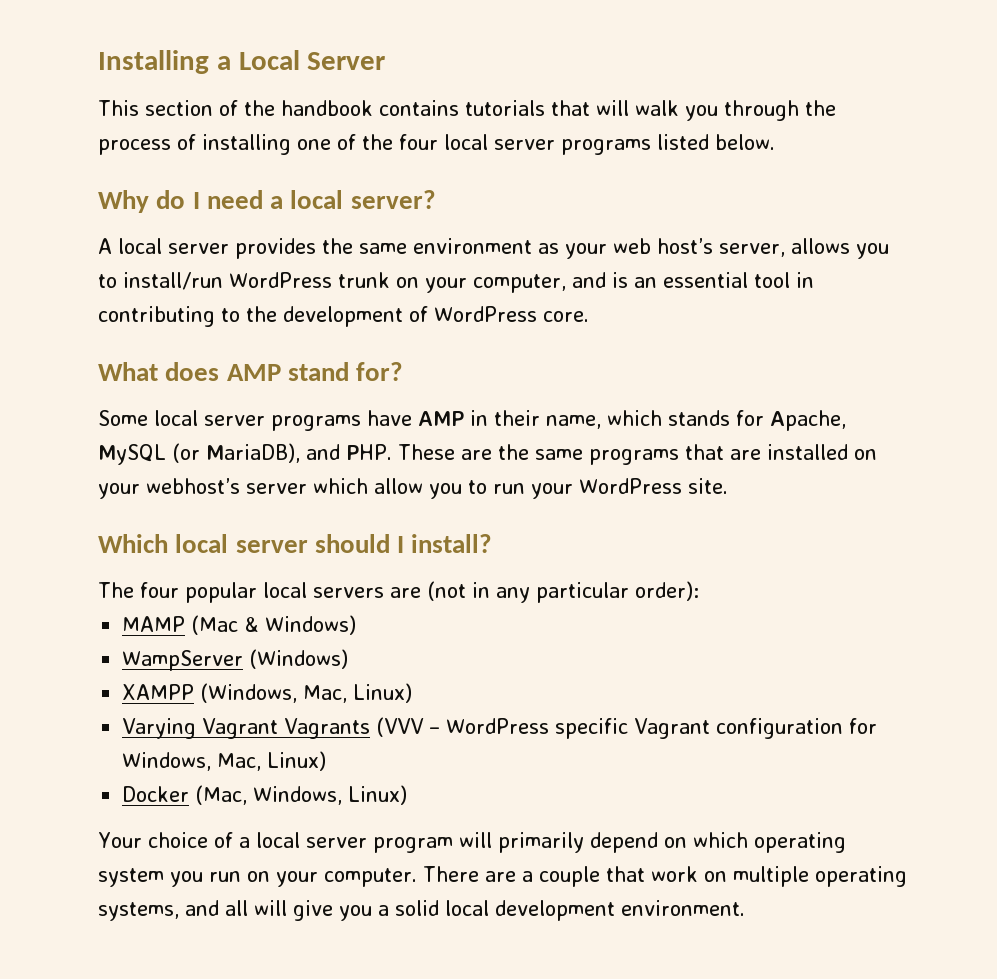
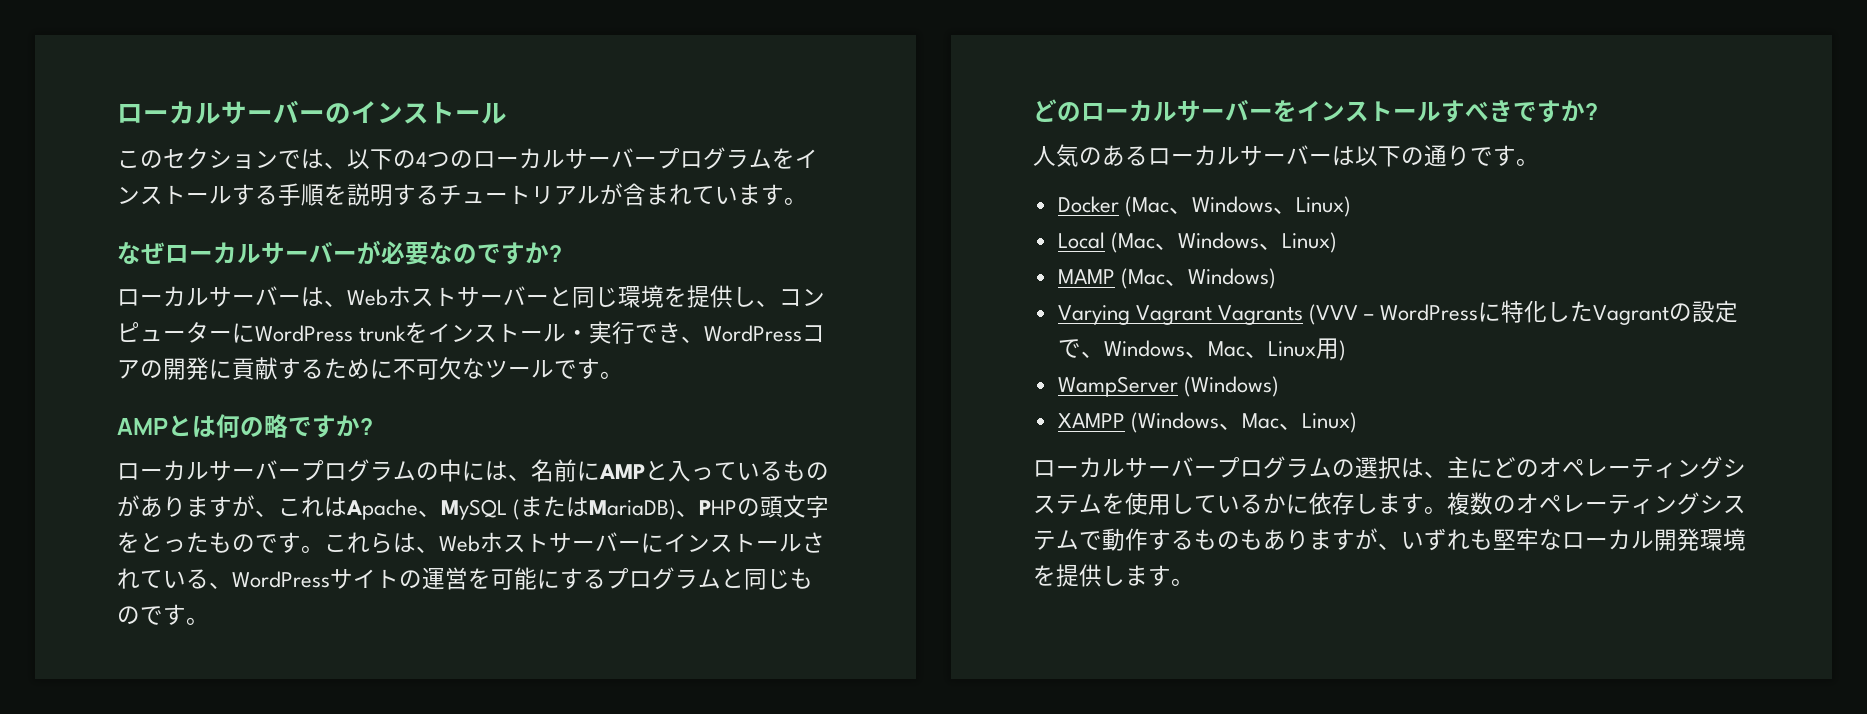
[98,50,386,74] [98,100,836,121] [98,134,775,155] [98,190,436,213] [98,238,889,259] [98,272,814,293] [98,306,589,327] [98,362,404,381] [98,410,846,431] [98,443,877,465] [98,478,728,499] [98,534,493,553] [98,581,699,603] Installing a Local Server // This section of the handbook contains tutorials that will walk you through the process of installing one of the four local server programs listed below. // Why do I need a local server? // A local server provides the same environment as your web host’s server, allows you to install/run WordPress trunk on your computer, and is an essential tool in contributing to the development of WordPress core. // What does AMP stand for? // Some local server programs have AMP in their name, which stands for Apache, MySQL (or MariaDB), and PHP. These are the same programs that are installed on your webhost’s server which allow you to run your WordPress site. // Which local server should I install? // The four popular local servers are (not in any particular order): -> [117,100,507,125] [117,147,818,170] [117,183,807,206] [117,240,562,265] [117,285,825,308] [117,321,826,344] [117,357,623,380] [117,414,373,438] [117,459,829,482] [117,495,830,520] [117,532,825,554] [117,567,813,590] [117,604,209,625] [1033,99,1598,123] [1033,144,1539,167] [1057,196,1351,217] [1057,232,1337,253] ローカルサーバーのインストール // このセクションでは、以下の4つのローカルサーバープログラムをインストールする手順を説明するチュートリアルが含まれています。 // なぜローカルサーバーが必要なのですか? // ローカルサーバーは、Webホストサーバーと同じ環境を提供し、コンピューターにWordPress trunkをインストール・実行でき、WordPressコアの開発に貢献するために不可欠なツールです。 // AMPとは何の略ですか? // ローカルサーバープログラムの中には、名前にAMPと入っているものがありますが、これはApache、MySQL (またはMariaDB)、PHPの頭文字をとったものです。これらは、Webホストサーバーにインストールされている、WordPressサイトの運営を可能にするプログラムと同じものです。 // どのローカルサーバーをインストールすべきですか? // 人気のあるローカルサーバーは以下の通りです。 // Docker (Mac、Windows、Linux) // Local (Mac、Windows、Linux)
[244,617,260,632] & -> [1164,279,1188,286] 、
[122,649,349,671] [122,683,413,703] // WampServer (Windows) // XAMPP (Windows, Mac, Linux) -> (1276, 278) none
[555,718,878,739] [122,751,327,771] [122,785,408,805] [98,832,846,853] [98,866,907,887] [98,900,745,921] specific Vagrant configuration for Windows, Mac, Linux) // Docker (Mac, Windows, Linux) // Your choice of a local server program will primarily depend on which operating system you run on your computer. There are a couple that work on multiple operating systems, and all will give you a solid local development environment. -> [1478,300,1739,325] [1057,338,1346,361] [1057,376,1279,397] [1057,412,1357,433] [1033,456,1746,479] [1033,492,1746,515] [1033,528,1746,551] [1033,564,1194,587] に特化したVagrantの設定で、Windows、Mac、Linux用) // WampServer (Windows) // XAMPP (Windows、Mac、Linux) // ローカルサーバープログラムの選択は、主にどのオペレーティングシステムを使用しているかに依存します。複数のオペレーティングシステムで動作するものもありますが、いずれも堅牢なローカル開発環境を提供します。

